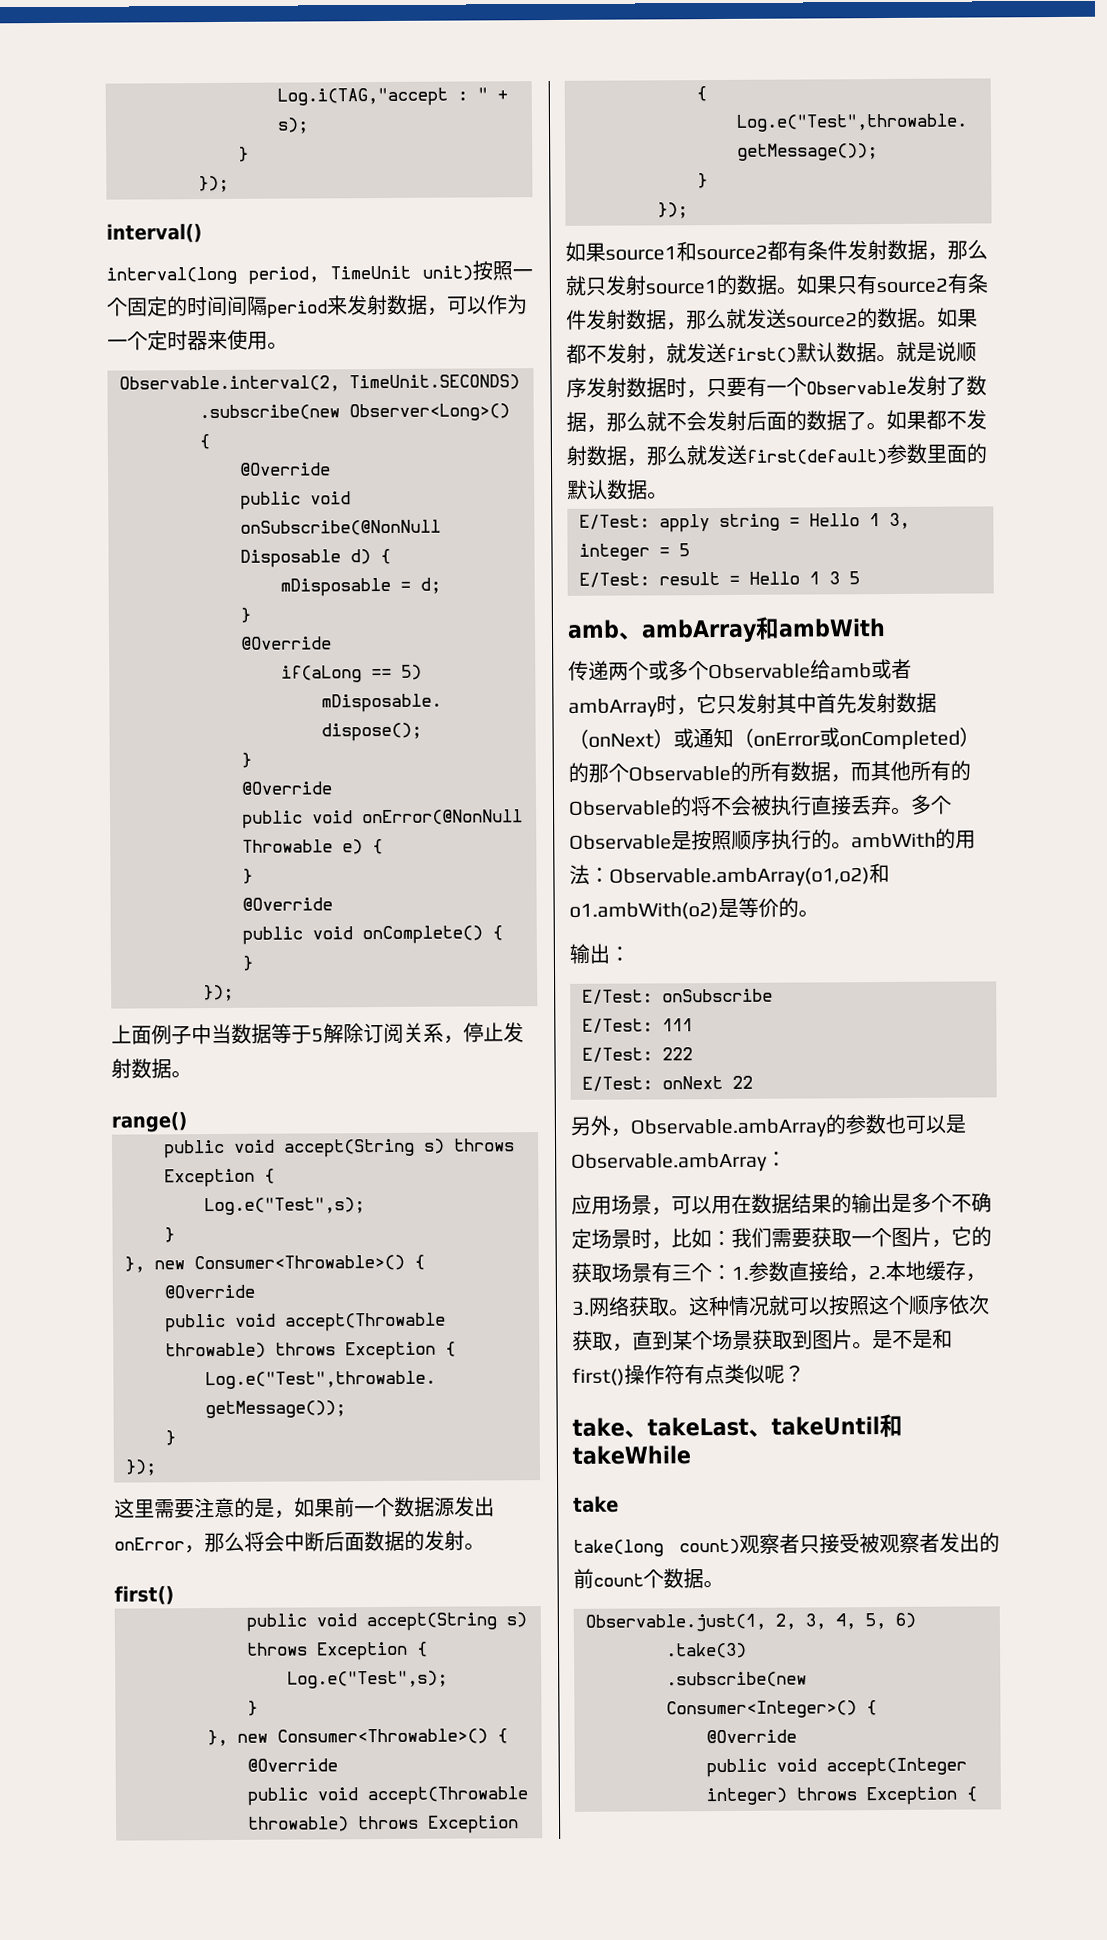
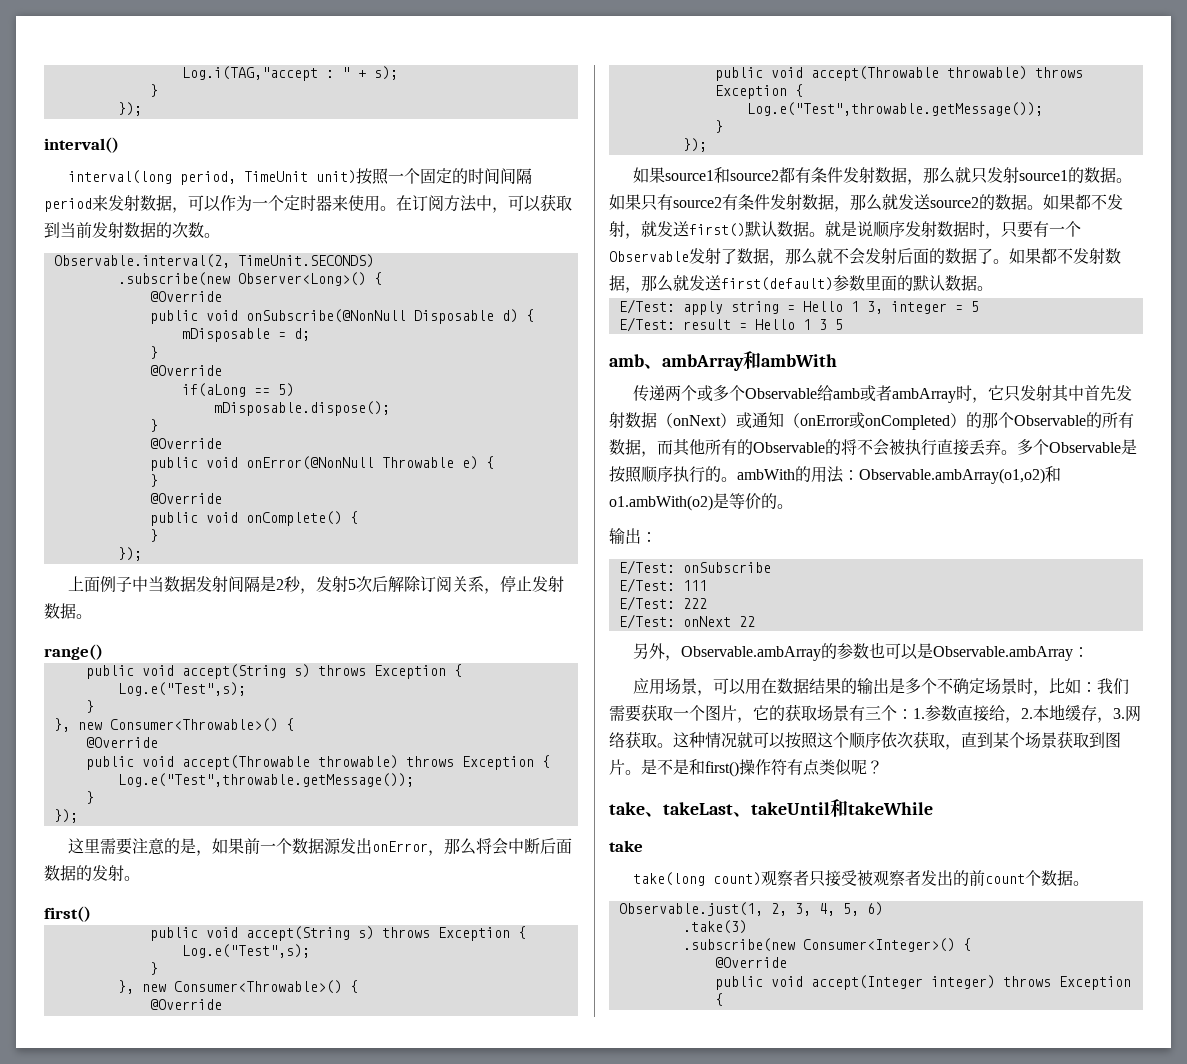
(288, 345) none -> [396,194,572,213] [44,222,220,238] 在订阅方法中，可以获取到当前发射数据的次数。
[271,1023,324,1044] 等于5 -> [196,576,389,594] 发射间隔是2秒，发射5次后

